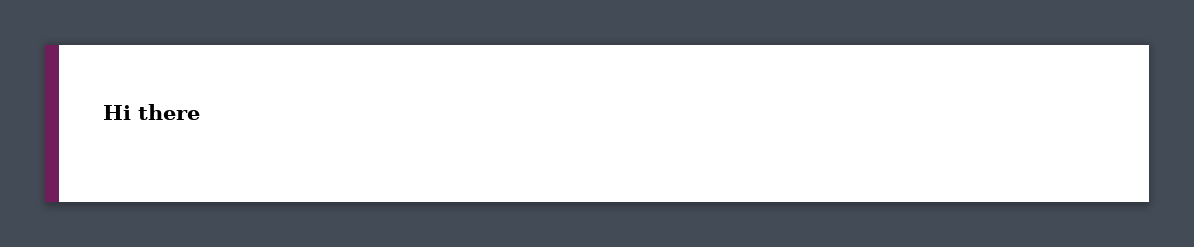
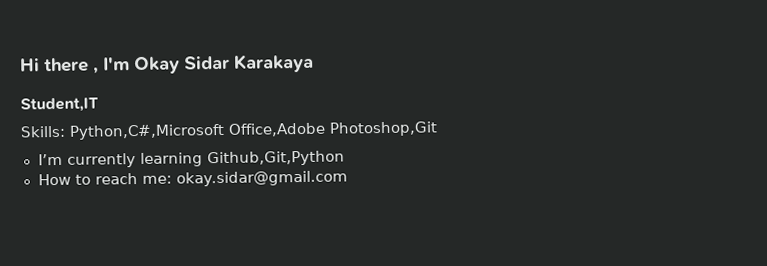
(200, 112) none -> [93,53,314,75] [20,97,99,113] [20,121,438,140] [37,150,345,168] [37,170,349,187] , I'm Okay Sidar Karakaya // Student,IT // Skills: Python,C#,Microsoft Office,Adobe Photoshop,Git // I’m currently learning Github,Git,Python // How to reach me: okay.sidar@gmail.com

